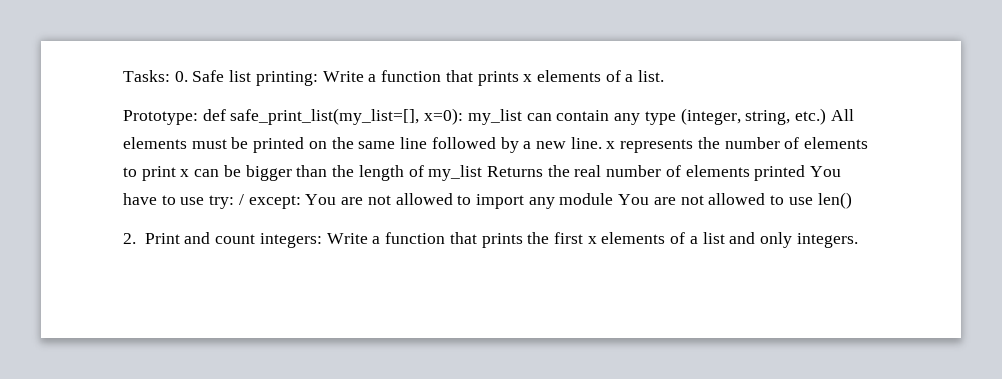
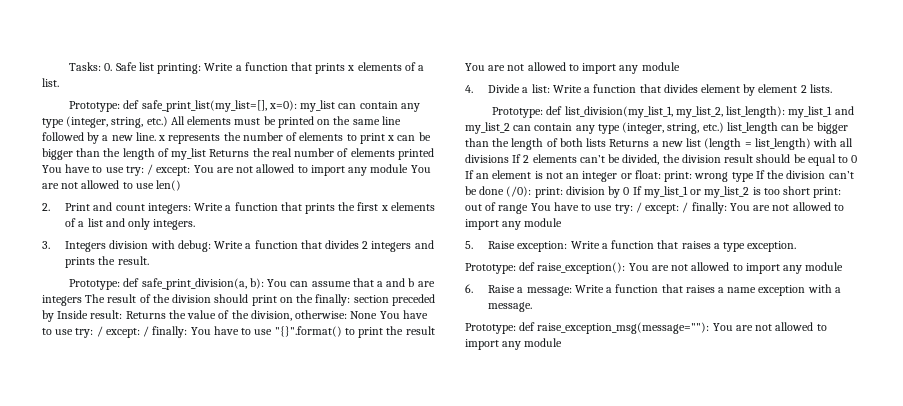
(858, 240) none -> [42,240,434,252] [65,256,149,268] [69,278,435,290] [42,294,435,306] [42,310,428,322] [42,326,435,338] [465,62,680,74] [465,84,832,96] [492,106,854,118] [465,122,848,134] [465,138,854,150] [465,154,858,166] [465,170,854,182] [465,186,842,198] [465,202,844,214] [465,218,563,230] [465,240,797,252] [465,262,844,274] [465,284,841,296] [488,302,533,312] [465,322,827,334] [465,338,563,350] // 3. Integers division with debug: Write a function that divides 2 integers and prints the result. // Prototype: def safe_print_division(a, b): You can assume that a and b are integers The result of the division should print on the finally: section preceded by Inside result: Returns the value of the division, otherwise: None You have to use try: / except: / finally: You have to use "{}".format() to print the result You are not allowed to import any module // 4. Divide a list: Write a function that divides element by element 2 lists. // Prototype: def list_division(my_list_1, my_list_2, list_length): my_list_1 and my_list_2 can contain any type (integer, string, etc.) list_length can be bigger than the length of both lists Returns a new list (length = list_length) with all divisions If 2 elements can’t be divided, the division result should be equal to 0 If an element is not an integer or float: print: wrong type If the division can’t be done (/0): print: division by 0 If my_list_1 or my_list_2 is too short print: out of range You have to use try: / except: / finally: You are not allowed to import any module // 5. Raise exception: Write a function that raises a type exception. // Prototype: def raise_exception(): You are not allowed to import any module // 6. Raise a message: Write a function that raises a name exception with a message. // Prototype: def raise_exception_msg(message=""): You are not allowed to import any module

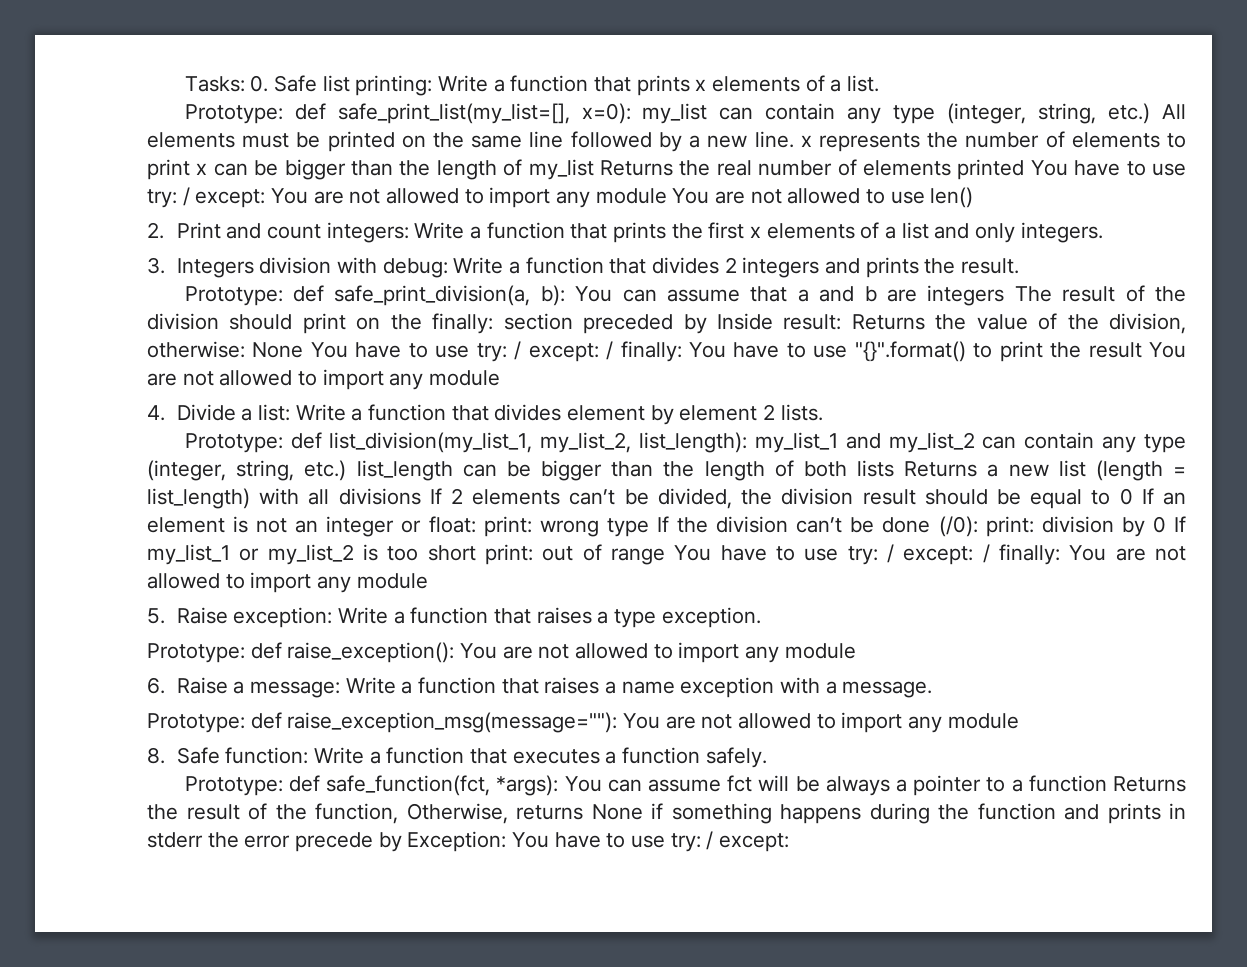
(563, 342) none -> [147,747,767,768] [184,775,1187,796] [147,803,1186,824] [147,831,790,852] // 8. Safe function: Write a function that executes a function safely. // Prototype: def safe_function(fct, *args): You can assume fct will be always a pointer to a function Returns the result of the function, Otherwise, returns None if something happens during the function and prints in stderr the error precede by Exception: You have to use try: / except:

